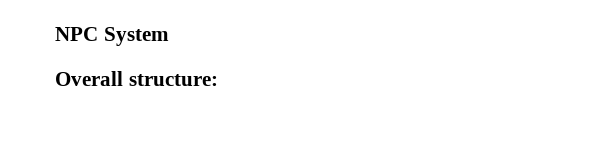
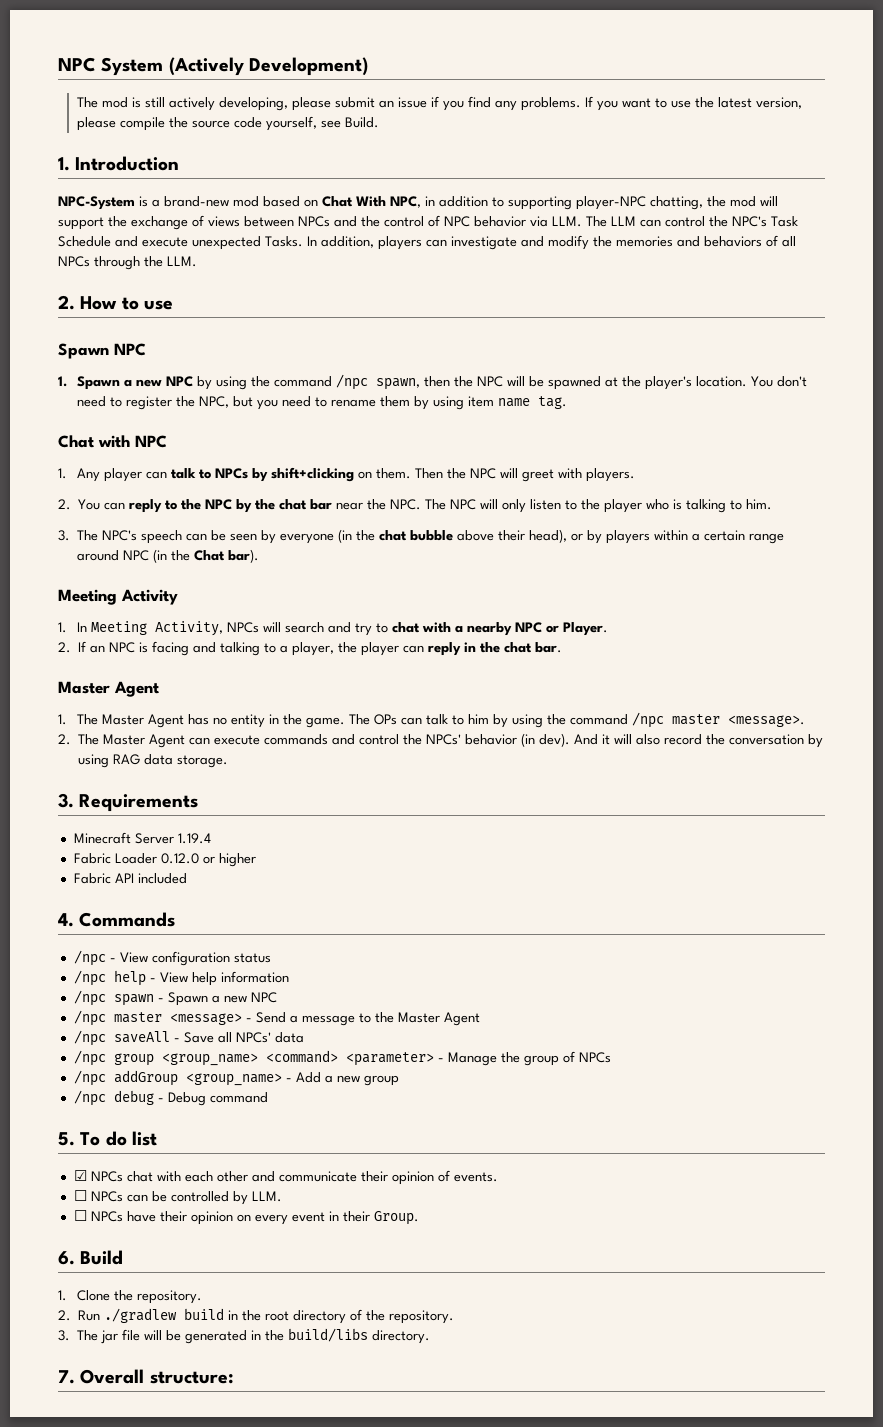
(169, 36) // -> [168,57,368,76] [77,96,803,111] [77,116,380,131] [58,156,180,171] [58,196,778,210] [58,215,798,230] [58,235,796,250] [58,256,197,270] [58,295,173,310] [58,343,146,359] [58,374,808,390] [77,396,568,410] [58,435,167,448] [58,467,636,482] [58,499,773,513] [58,529,785,544] [77,549,260,563] [58,589,178,605] [58,621,609,636] [58,641,563,656] [58,681,159,697] [58,712,806,728] [58,733,824,748] [78,754,229,768] [58,793,199,812] [73,832,211,844] [73,853,256,867] [73,873,187,884] [58,912,176,927] [73,950,271,966] [73,970,289,986] [73,990,277,1006] [73,1010,480,1026] [73,1030,304,1046] [73,1050,611,1066] [73,1070,399,1086] [73,1090,268,1106] [58,1131,157,1146] [73,1170,498,1185] [73,1190,282,1205] [73,1210,419,1225] [58,1250,124,1265] [58,1290,203,1304] [58,1308,455,1324] [58,1328,431,1344] [58,1370,75,1384] (Actively Development) // The mod is still actively developing, please submit an issue if you find any problems. If you want to use the latest version, please compile the source code yourself, see Build. // 1. Introduction // NPC-System is a brand-new mod based on Chat With NPC, in addition to supporting player-NPC chatting, the mod will support the exchange of views between NPCs and the control of NPC behavior via LLM. The LLM can control the NPC's Task Schedule and execute unexpected Tasks. In addition, players can investigate and modify the memories and behaviors of all NPCs through the LLM. // 2. How to use // Spawn NPC // 1. Spawn a new NPC by using the command /npc spawn, then the NPC will be spawned at the player's location. You don't need to register the NPC, but you need to rename them by using item name tag. // Chat with NPC // 1. Any player can talk to NPCs by shift+clicking on them. Then the NPC will greet with players. // 2. You can reply to the NPC by the chat bar near the NPC. The NPC will only listen to the player who is talking to him. // 3. The NPC's speech can be seen by everyone (in the chat bubble above their head), or by players within a certain range around NPC (in the Chat bar). // Meeting Activity // 1. In Meeting Activity, NPCs will search and try to chat with a nearby NPC or Player. // 2. If an NPC is facing and talking to a player, the player can reply in the chat bar. // Master Agent // 1. The Master Agent has no entity in the game. The OPs can talk to him by using the command /npc master <message>. // 2. The Master Agent can execute commands and control the NPCs' behavior (in dev). And it will also record the conversation by using RAG data storage. // 3. Requirements // Minecraft Server 1.19.4 // Fabric Loader 0.12.0 or higher // Fabric API included // 4. Commands // /npc - View configuration status // /npc help - View help information // /npc spawn - Spawn a new NPC // /npc master <message> - Send a message to the Master Agent // /npc saveAll - Save all NPCs' data // /npc group <group_name> <command> <parameter> - Manage the group of NPCs // /npc addGroup <group_name> - Add a new group // /npc debug - Debug command // 5. To do list // ☑ NPCs chat with each other and communicate their opinion of events. // ☐ NPCs can be controlled by LLM. // ☐ NPCs have their opinion on every event in their Group. // 6. Build // 1. Clone the repository. // 2. Run ./gradlew build in the root directory of the repository. // 3. The jar file will be generated in the build/libs directory. // 7.

